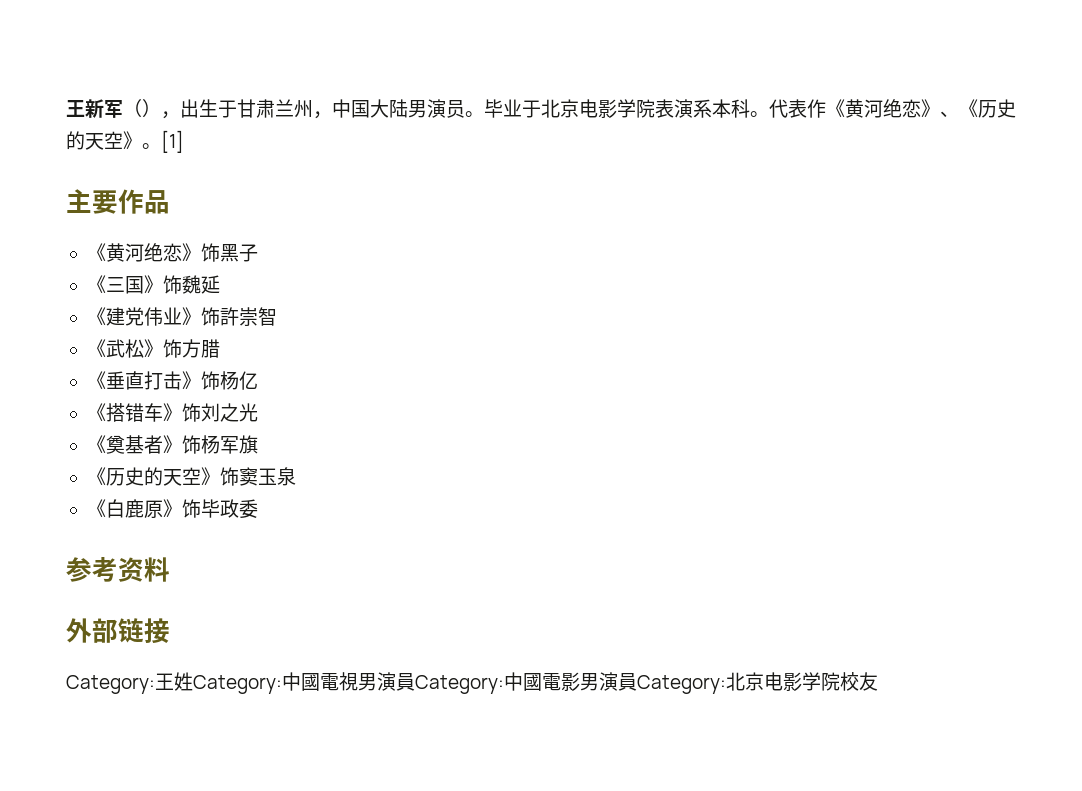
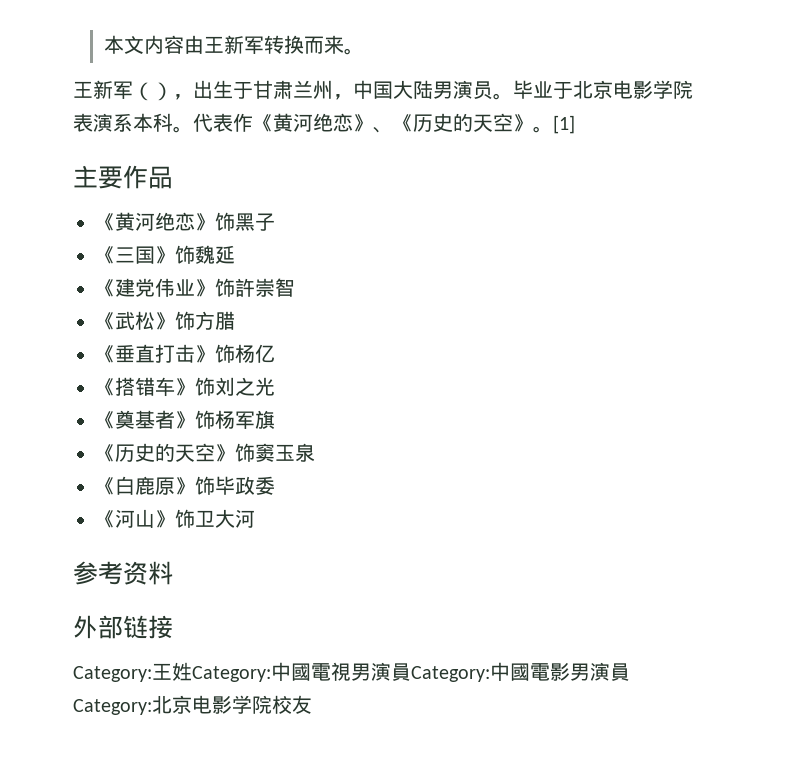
(66, 108) none -> [103,35,364,55] 本文内容由王新军转换而来。 //
(258, 508) none -> [95,509,255,528] // 《河山》饰卫大河

